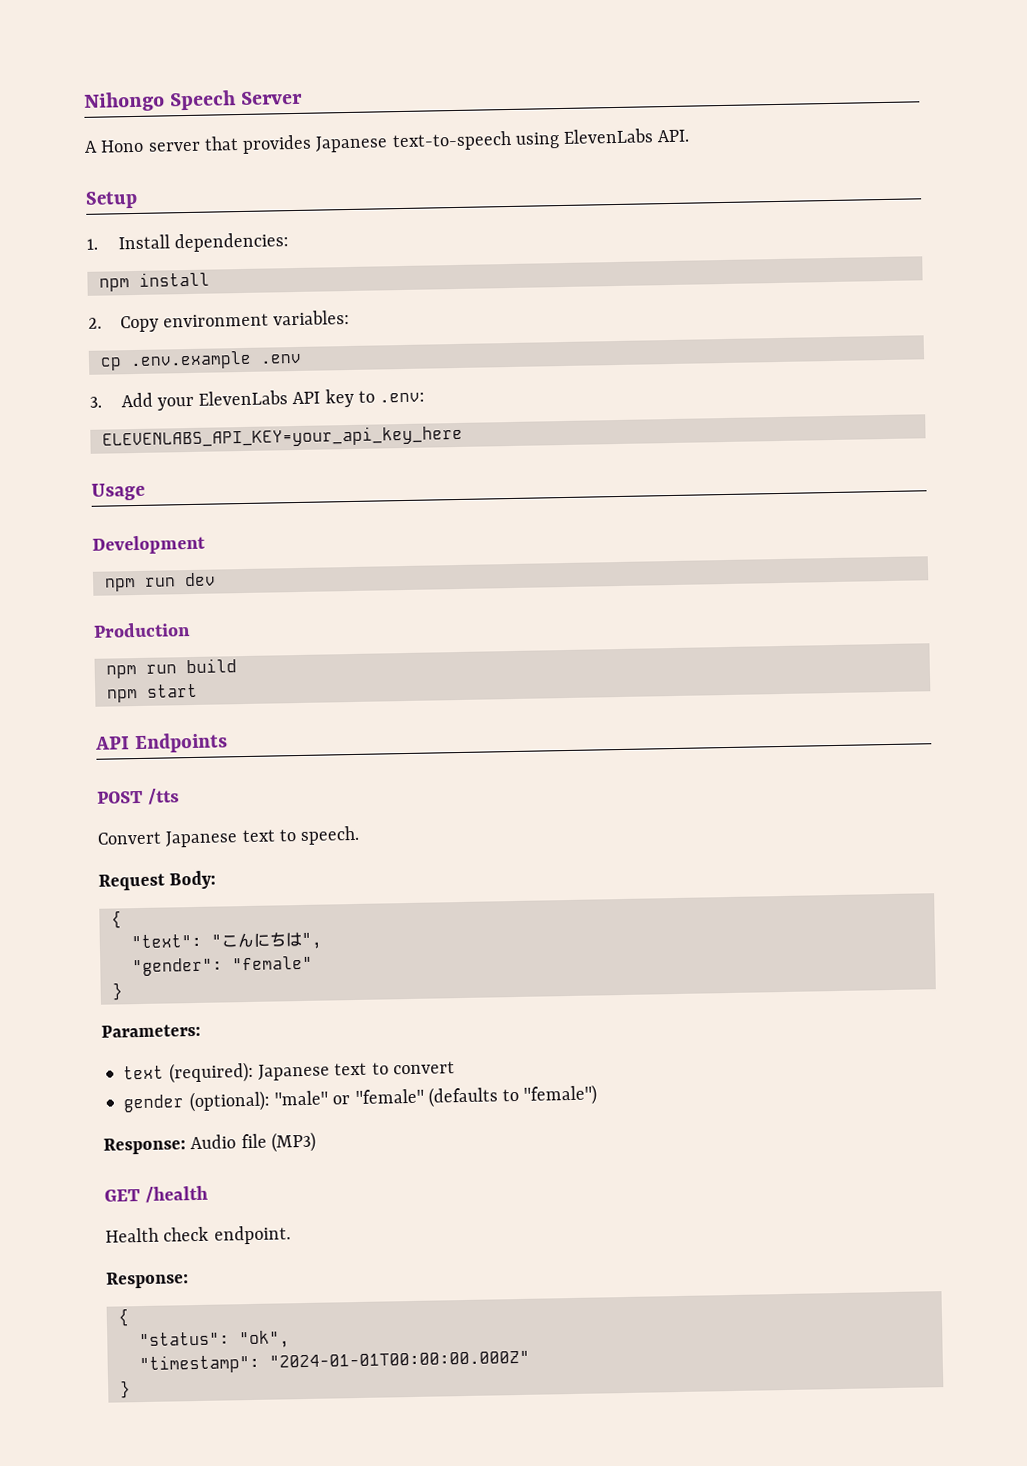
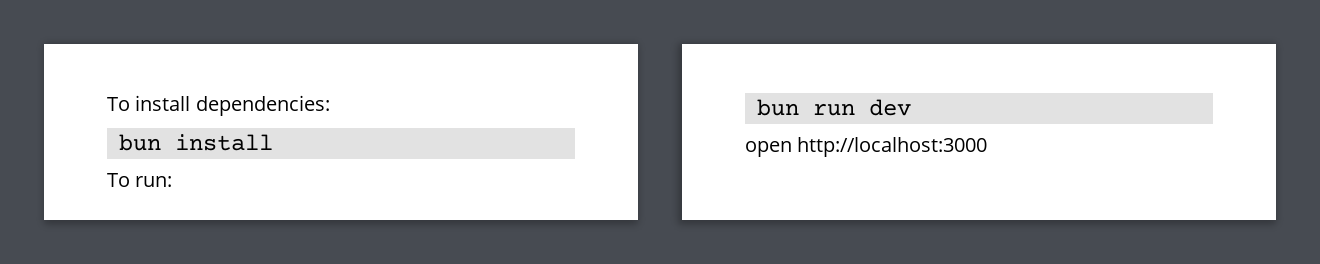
[83,90,304,112] [84,128,690,154] [85,190,138,209] [86,234,170,250] Nihongo Speech Server // A Hono server that provides Japanese text-to-speech using ElevenLabs API. // Setup // 1. Install -> [107,95,191,111] To install
[98,278,130,292] npm -> [118,134,161,151] bun
[88,309,351,333] [99,350,302,371] [89,388,426,411] [101,424,463,450] [91,482,145,501] [92,534,206,555] [104,572,216,592] [93,622,191,638] [105,658,237,679] [106,683,198,703] [94,732,228,754] [97,788,180,805] [97,825,361,848] [98,870,217,891] [110,910,122,929] [130,931,322,950] [131,955,313,977] [111,982,123,1001] [101,1023,201,1038] [123,1061,455,1084] [123,1084,598,1113] [103,1131,316,1155] [104,1185,208,1203] [105,1225,291,1245] [106,1271,189,1289] [117,1308,130,1327] [138,1330,290,1349] [138,1350,530,1375] [119,1380,131,1399] 2. Copy environment variables: // cp .env.example .env // 3. Add your ElevenLabs API key to .env: // ELEVENLABS_API_KEY=your_api_key_here // Usage // Development // npm run dev // Production // npm run build // npm start // API Endpoints // POST /tts // Convert Japanese text to speech. // Request Body: // { // "text": "こんにちは", // "gender": "female" // } // Parameters: // text (required): Japanese text to convert // gender (optional): "male" or "female" (defaults to "female") // Response: Audio file (MP3) // GET /health // Health check endpoint. // Response: // { // "status": "ok", // "timestamp": "2024-01-01T00:00:00.000Z" // } -> [107,173,173,187] [756,99,911,116] [745,137,988,157] To run: // bun run dev // open http://localhost:3000

